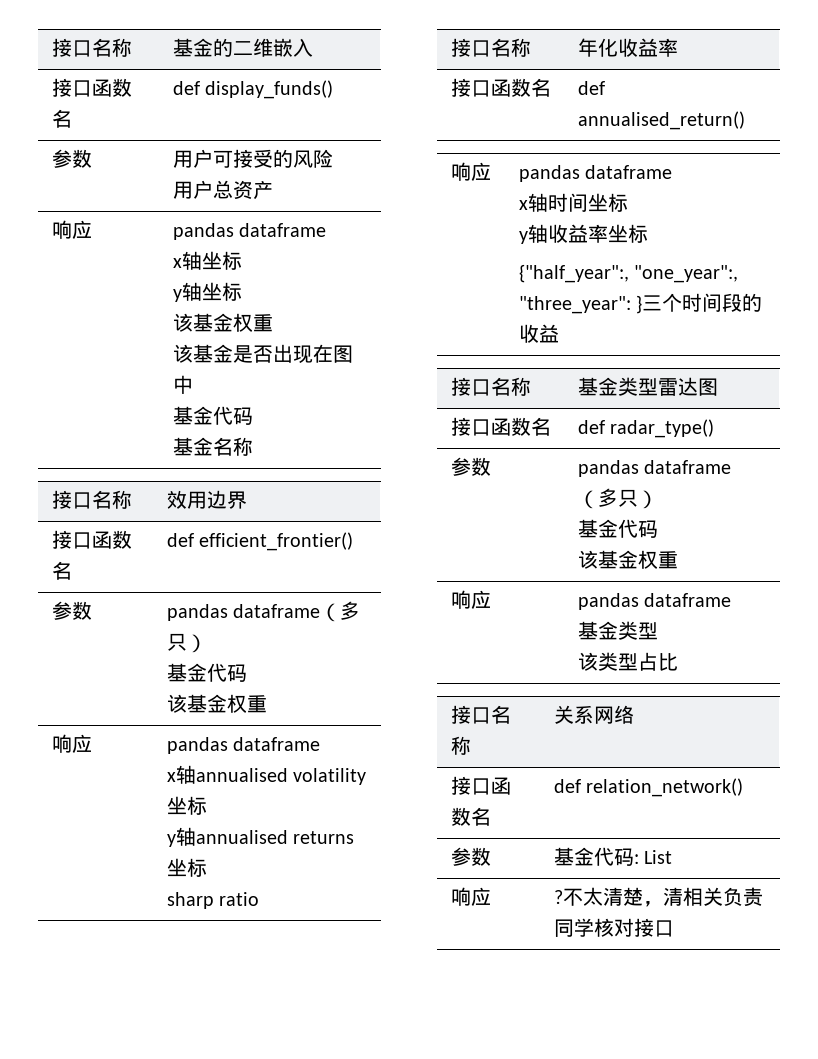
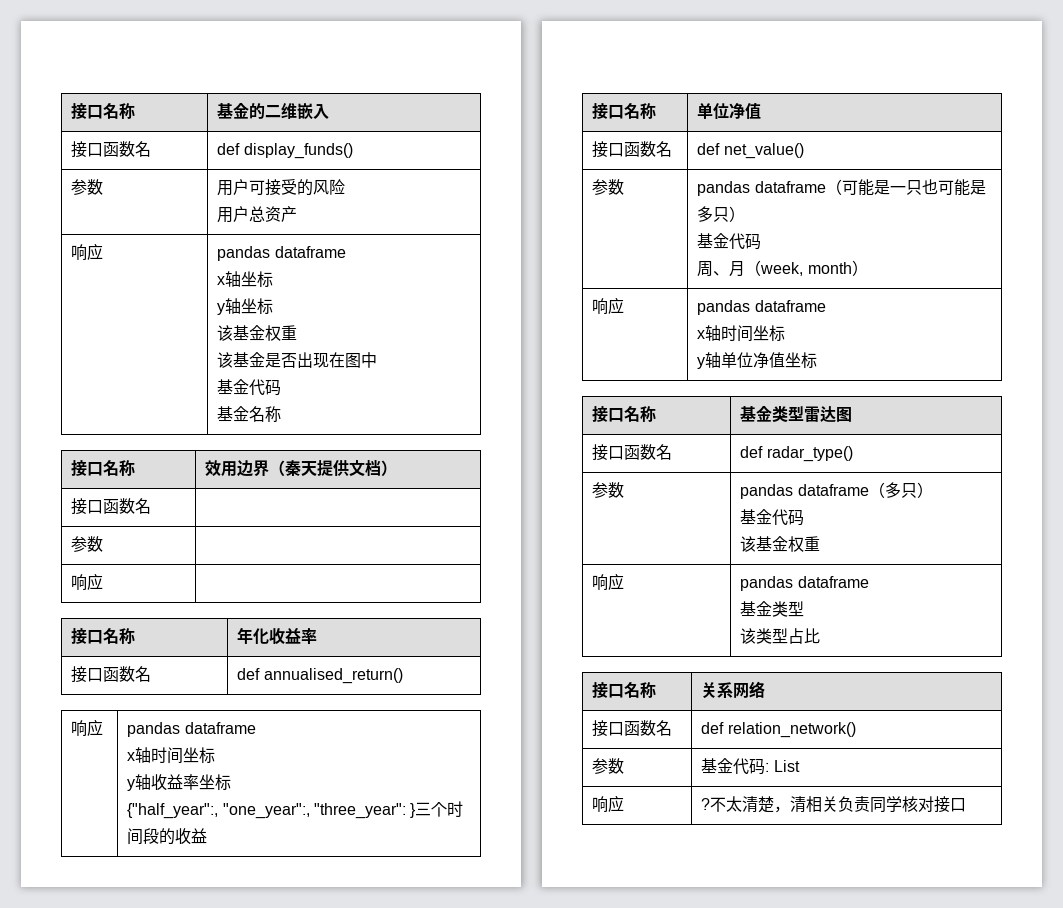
[51,530,132,549] [51,561,72,580] [166,532,354,551] [51,601,92,620] [166,601,361,622] [166,633,207,653] [166,663,247,682] [166,694,267,713] [51,734,92,753] [166,737,321,754] [166,765,367,785] [166,796,207,815] [166,827,355,847] [166,858,207,877] [166,892,260,909] // 接口函数名 | def efficient_frontier() // 参数 | pandas dataframe（多只） // 基金代码 // 该基金权重 // 响应 | pandas dataframe // x轴annualised volatility坐标 // y轴annualised returns坐标 // sharp ratio -> [269,459,398,477] [71,498,152,515] [71,536,104,552] [71,573,104,591] （秦天提供文档） // 接口函数名 | // 参数 | // 响应 |
(559, 333) none -> [592,103,657,119] [697,102,762,119] [592,141,673,158] [697,143,804,159] [592,179,625,195] [697,179,986,196] [697,206,746,222] [697,233,762,250] [697,260,868,277] [592,297,625,315] [697,300,826,315] [697,325,786,342] [697,352,818,369] // 接口名称 | 单位净值 // 接口函数名 | def net_value() // 参数 | pandas dataframe（可能是一只也可能是多只） // 基金代码 // 周、月（week, month） // 响应 | pandas dataframe // x轴时间坐标 // y轴单位净值坐标

